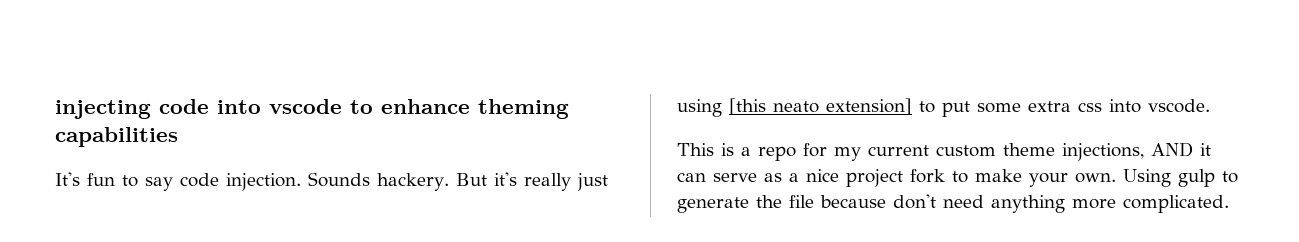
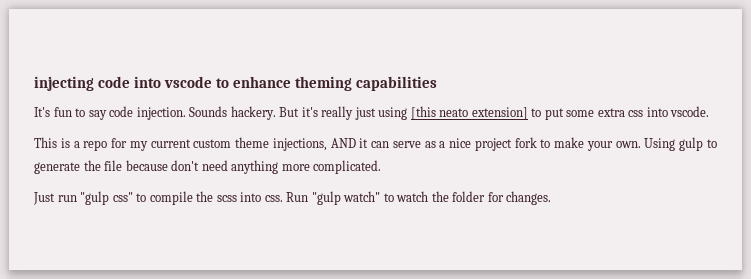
(1229, 204) none -> [33,191,552,205] // Just run "gulp css" to compile the scss into css. Run "gulp watch" to watch the folder for changes.

